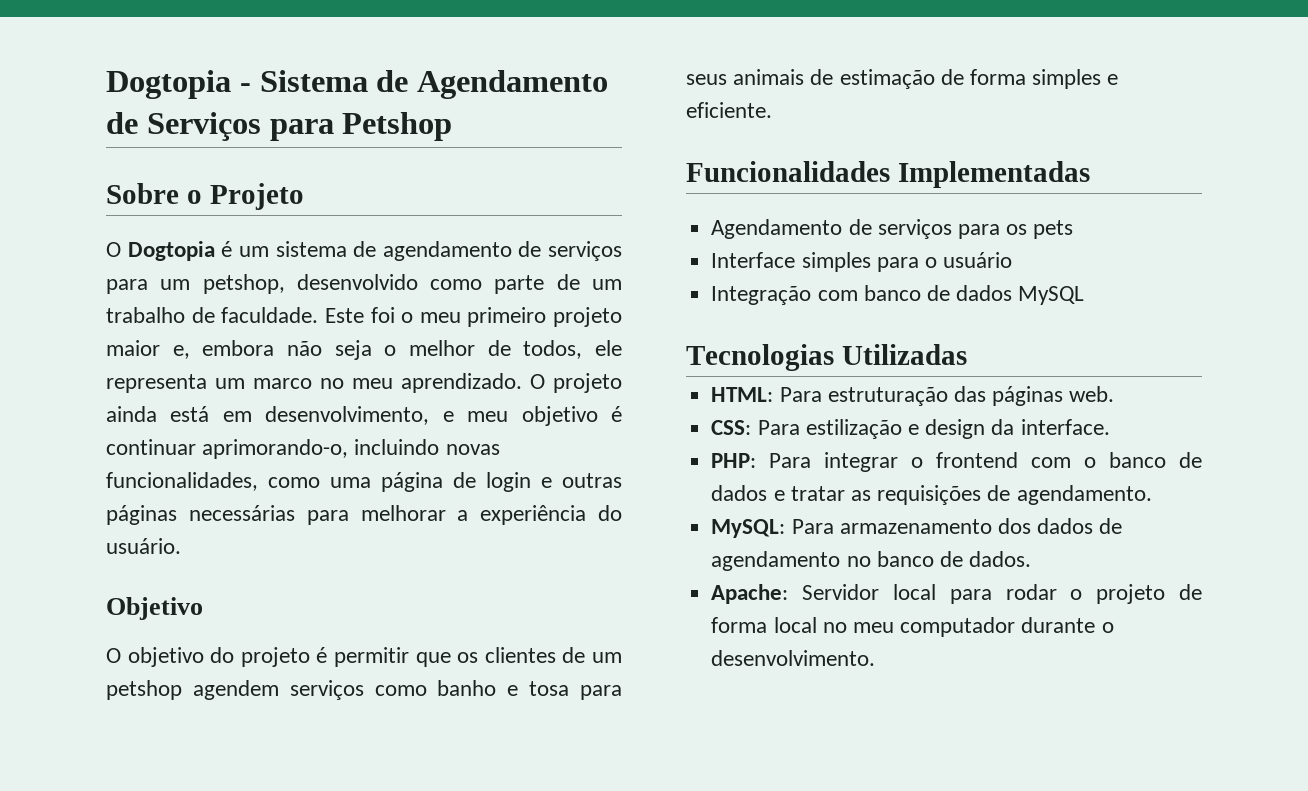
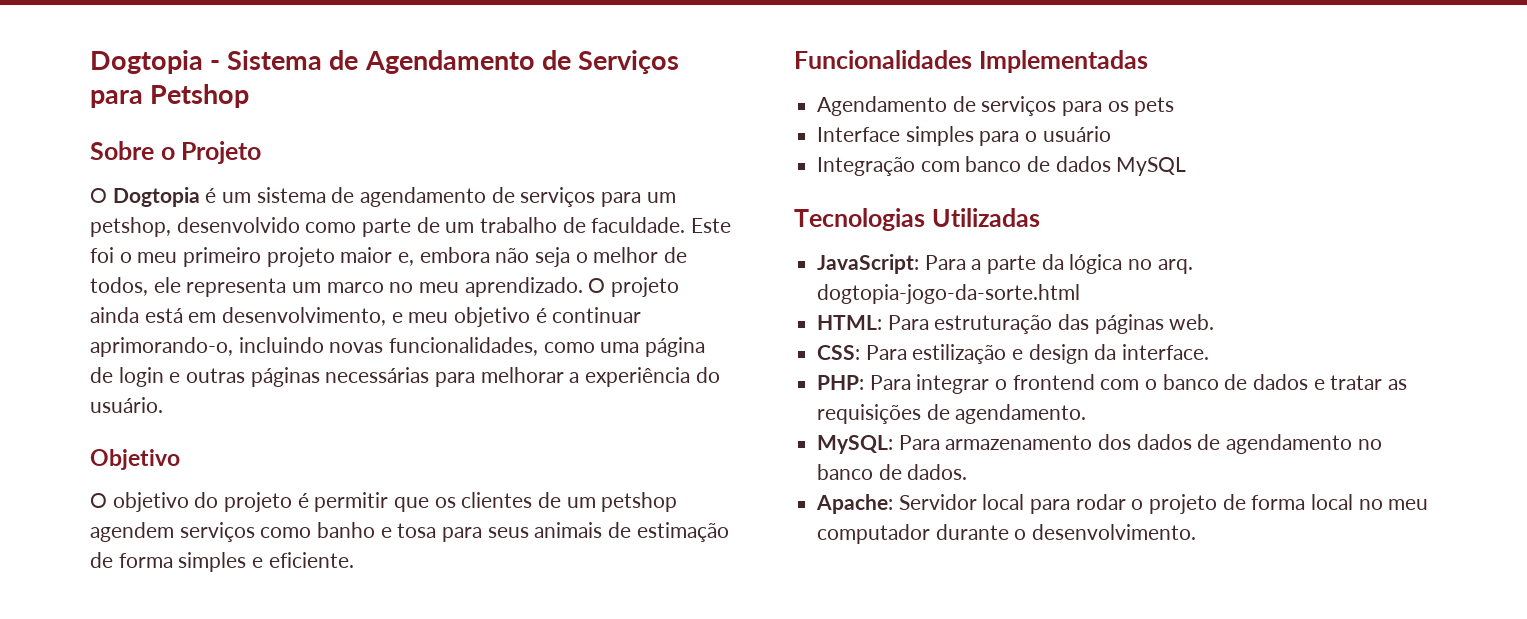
(967, 354) none -> [817,254,1193,274] [817,284,1081,304] // JavaScript: Para a parte da lógica no arq. dogtopia-jogo-da-sorte.html

